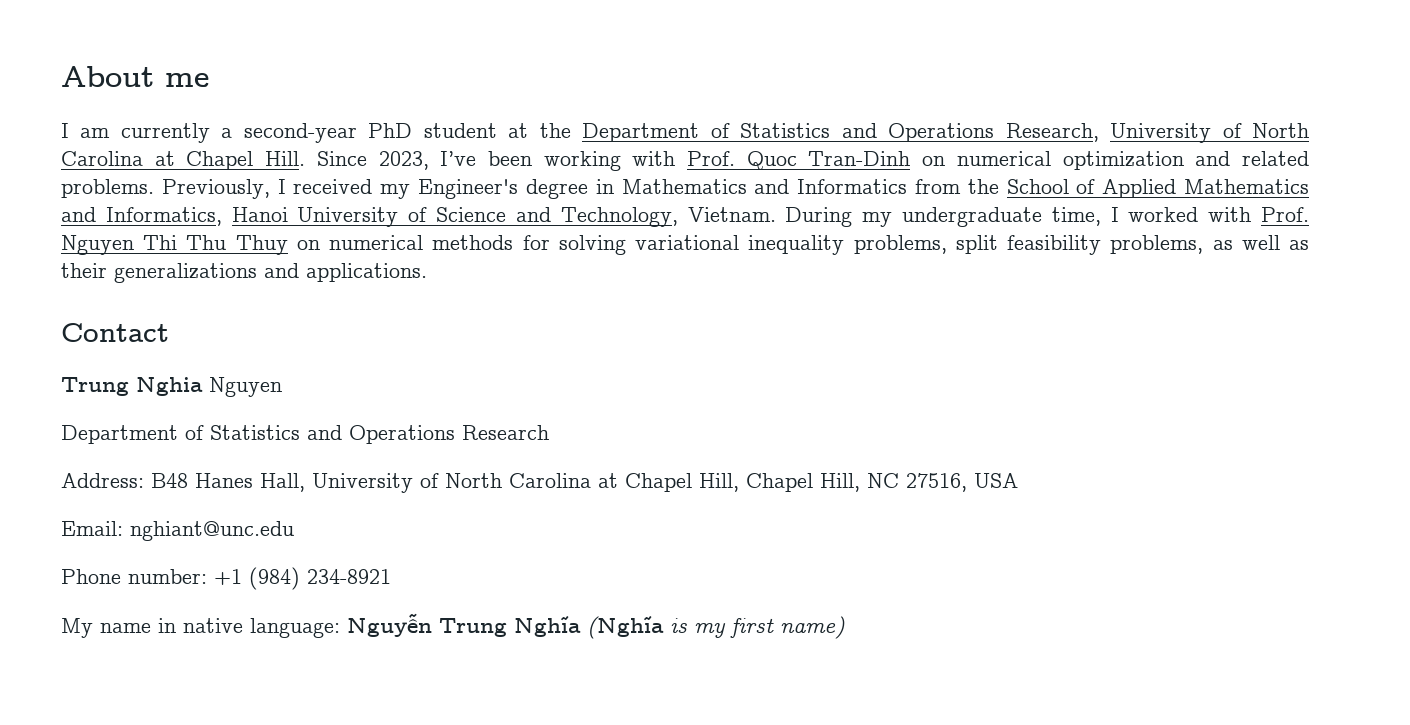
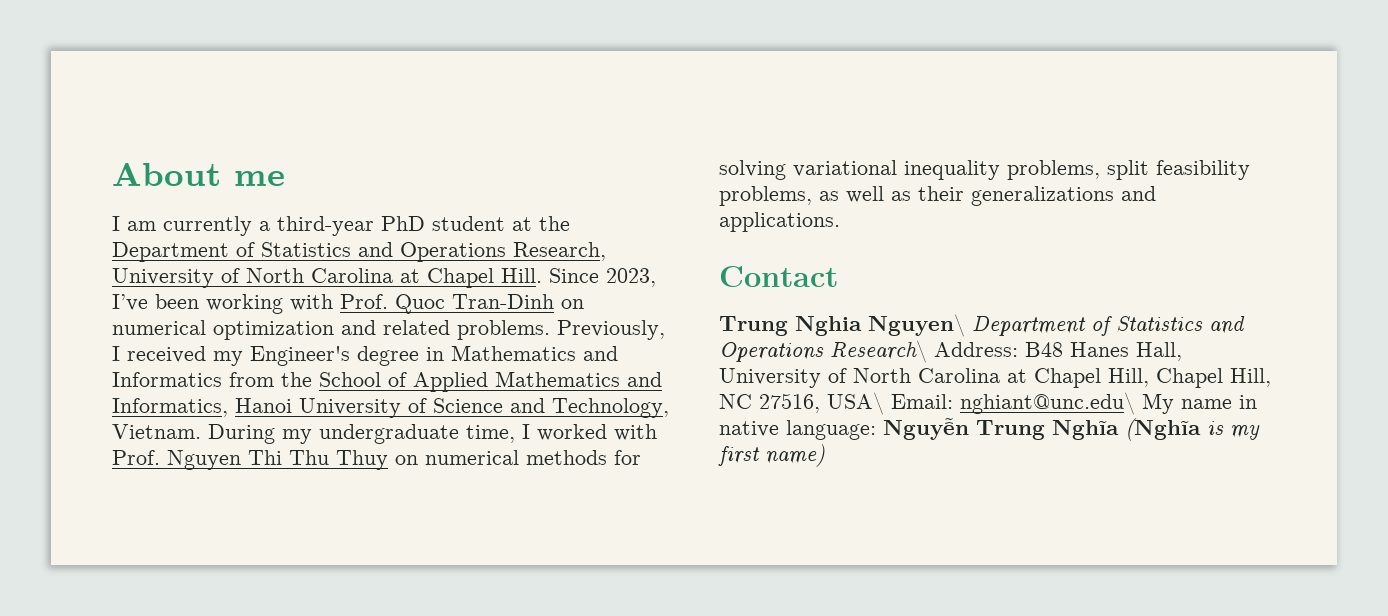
[243,123,357,143] second-year -> [277,216,374,236] third-year
[209,377,282,397] [61,425,549,444] Nguyen // Department of Statistics and Operations Research // -> [868,314,1245,337] [719,340,927,363] Nguyen\ Department of Statistics and Operations Research\
[974,473,1018,488] [61,521,294,541] [61,567,391,590] USA // Email: nghiant@unc.edu // Phone number: +1 (984) 234-8921 // -> [827,392,1135,415] USA\ Email: nghiant@unc.edu\

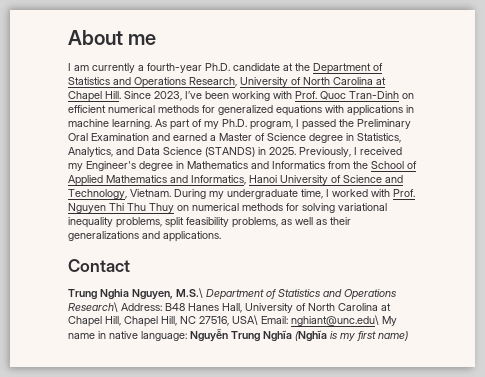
[277,216,505,236] third-year PhD student -> [147,63,280,73] fourth-year Ph.D. candidate
[112,320,550,340] numerical optimization and related problems. -> [68,105,414,116] [68,119,411,130] [68,133,401,143] [68,147,296,157] efficient numerical methods for generalized equations with applications in machine learning. As part of my Ph.D. program, I passed the Preliminary Oral Examination and earned a Master of Science degree in Statistics, Analytics, and Data Science (STANDS) in 2025.
[868,314,965,337] Nguyen\ -> [132,288,203,300] Nguyen, M.S.\

